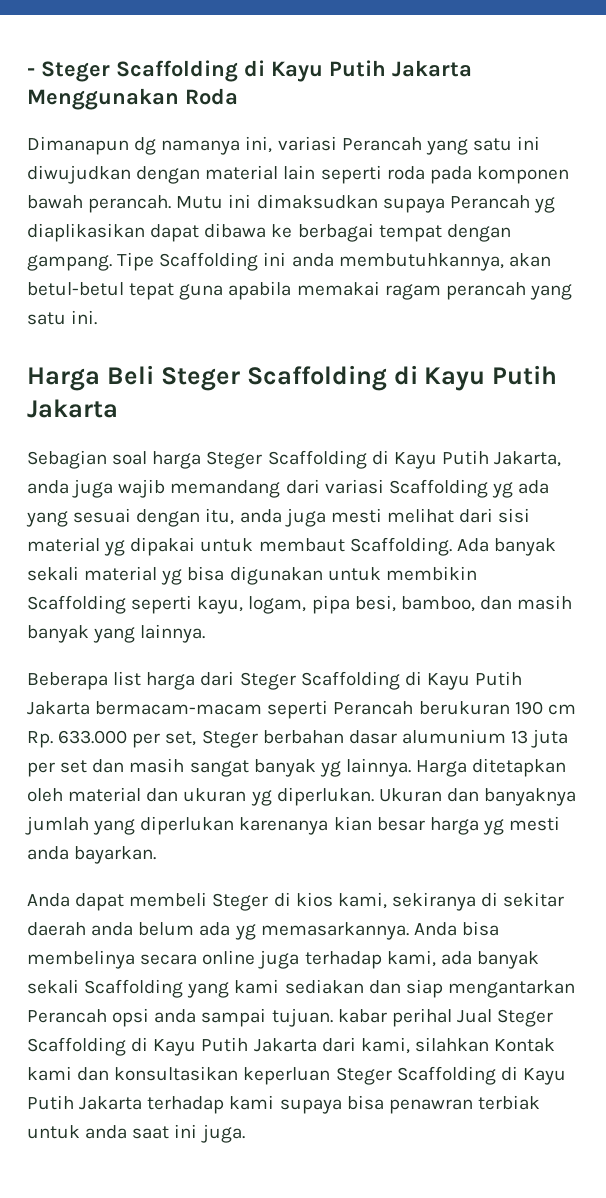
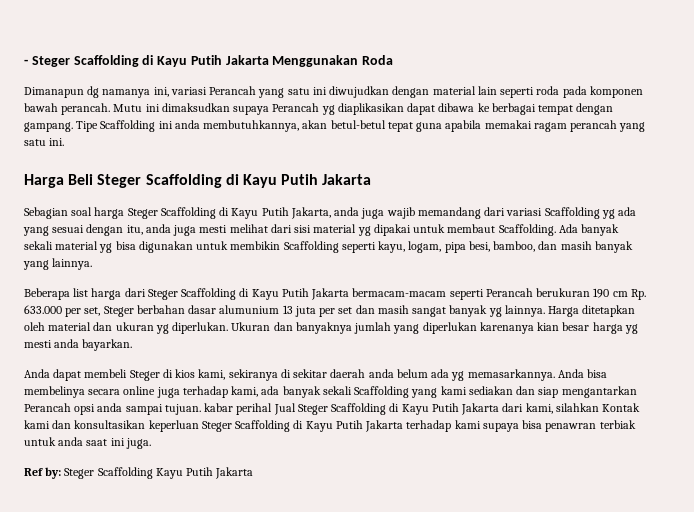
(245, 1133) none -> [24,467,254,479] // Ref by: Steger Scaffolding Kayu Putih Jakarta

